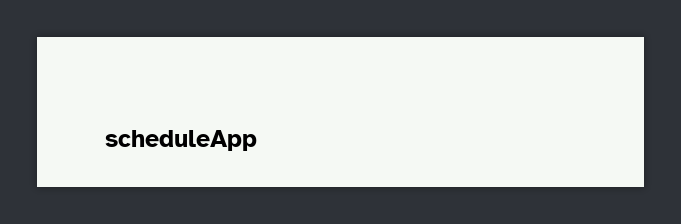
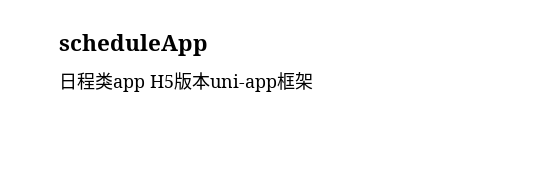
(257, 140) none -> [59,72,313,92] // 日程类app H5版本uni-app框架

